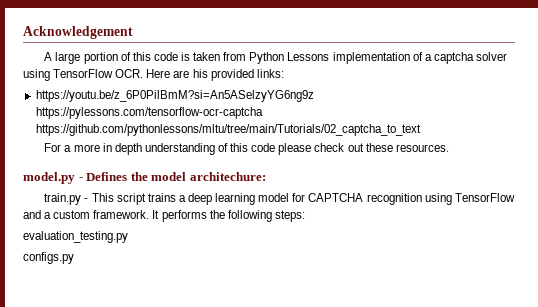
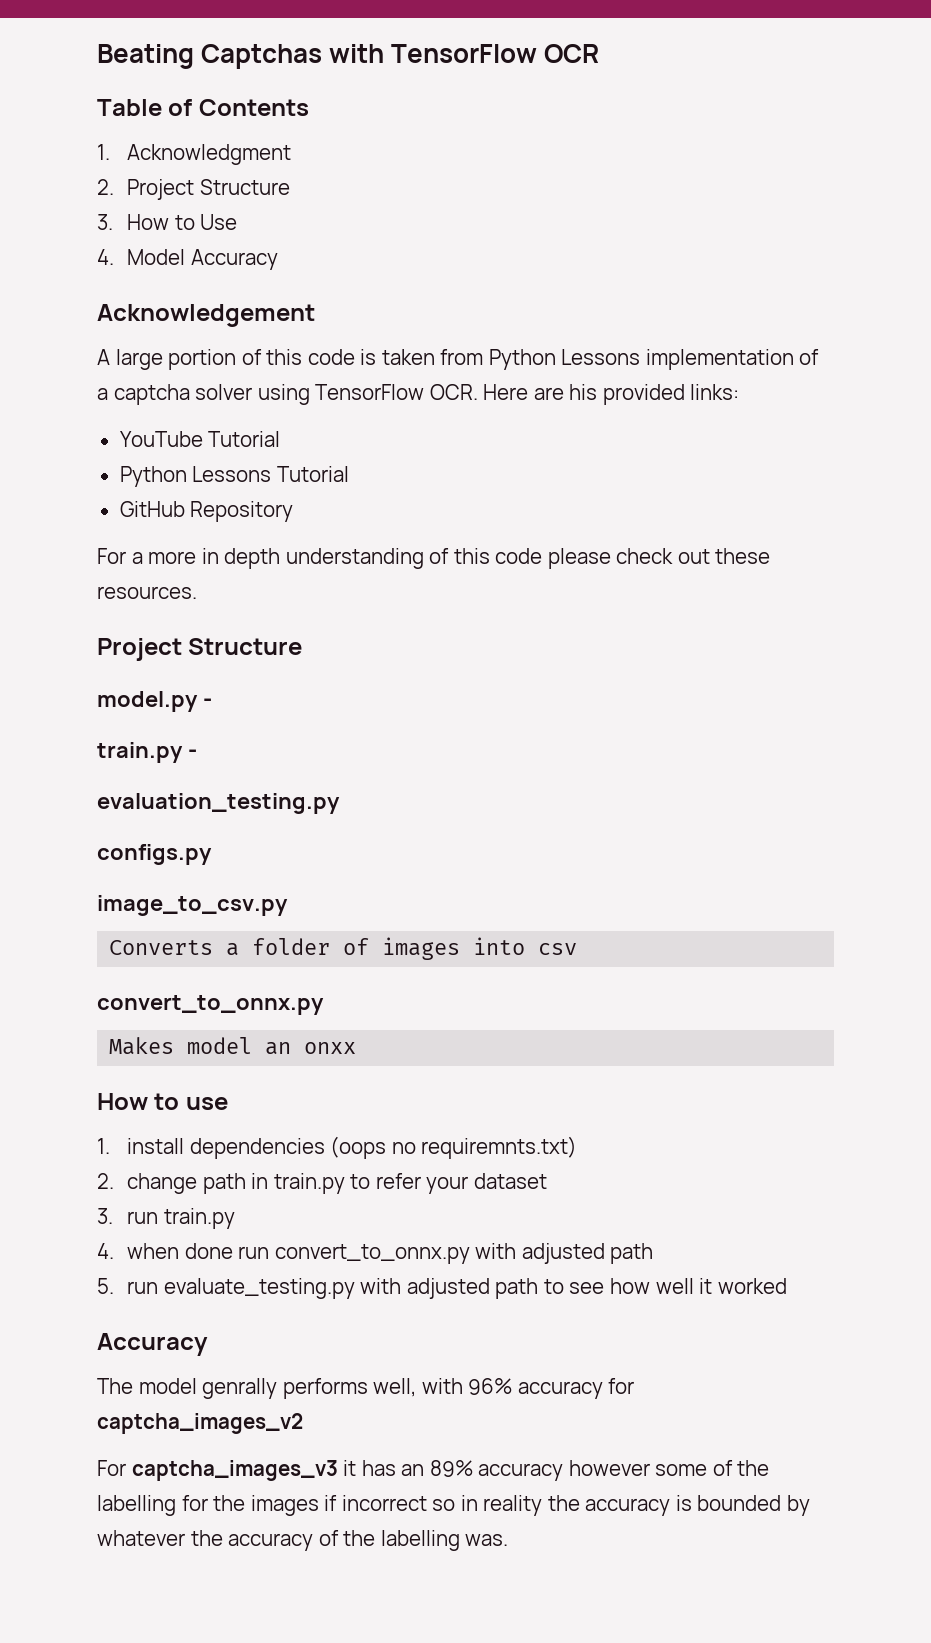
(23, 32) none -> [97,44,600,69] [97,99,309,116] [97,144,292,165] [97,179,290,200] [97,214,238,230] [97,249,278,270] Beating Captchas with TensorFlow OCR // Table of Contents // 1. Acknowledgment // 2. Project Structure // 3. How to Use // 4. Model Accuracy //
[35,90,314,102] [35,107,263,119] [35,124,421,136] https://youtu.be/z_6P0PilBmM?si=An5ASelzyYG6ng9z https://pylessons.com/tensorflow-ocr-captcha https://github.com/pythonlessons/mltu/tree/main/Tutorials/02_captcha_to_text -> [119,431,281,447] [119,466,349,487] [119,501,294,522] YouTube Tutorial // Python Lessons Tutorial // GitHub Repository
(449, 148) none -> [97,638,303,661] // Project Structure
[86,172,266,181] [44,193,515,205] [23,210,305,222] [23,231,128,243] [23,252,74,264] Defines the model architechure: // train.py - This script trains a deep learning model for CAPTCHA recognition using TensorFlow and a custom framework. It performs the following steps: // evaluation_testing.py // configs.py -> [97,742,197,763] [97,793,340,814] [97,844,212,865] [97,895,288,916] [109,937,578,960] [97,995,324,1015] [109,1037,357,1055] [97,1093,228,1110] [97,1136,578,1159] [97,1173,548,1194] [97,1208,235,1229] [97,1243,654,1264] [97,1278,787,1299] [97,1333,208,1356] [97,1378,635,1399] [97,1413,303,1434] [97,1460,770,1481] [97,1495,810,1516] [97,1530,509,1551] // train.py - // evaluation_testing.py // configs.py // image_to_csv.py // Converts a folder of images into csv // convert_to_onnx.py // Makes model an onxx // How to use // 1. install dependencies (oops no requiremnts.txt) // 2. change path in train.py to refer your dataset // 3. run train.py // 4. when done run convert_to_onnx.py with adjusted path // 5. run evaluate_testing.py with adjusted path to see how well it worked // Accuracy // The model genrally performs well, with 96% accuracy for captcha_images_v2 // For captcha_images_v3 it has an 89% accuracy however some of the labelling for the images if incorrect so in reality the accuracy is bounded by whatever the accuracy of the labelling was.

